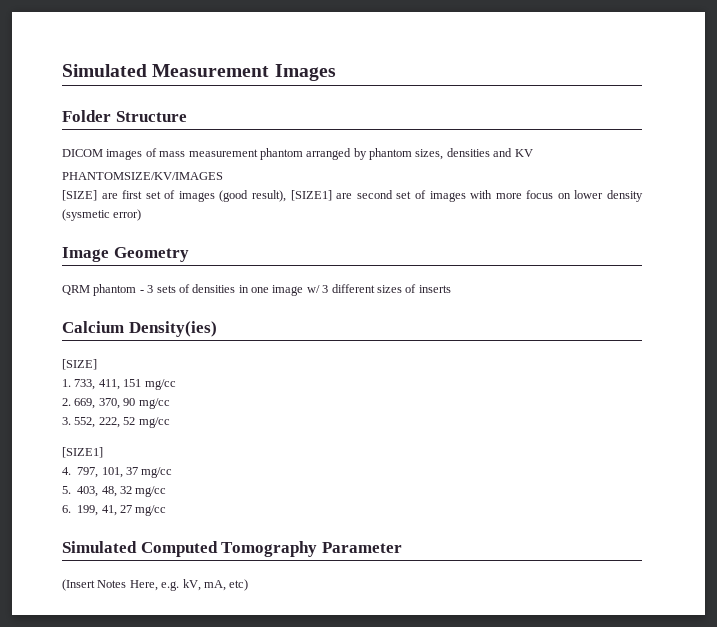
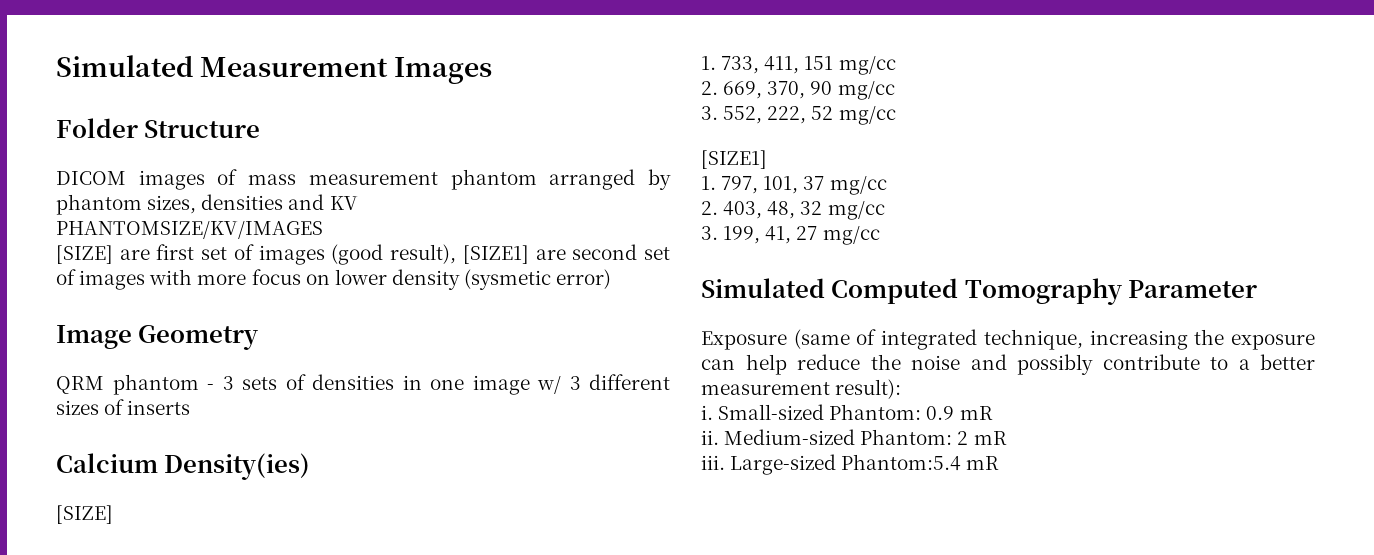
[62,467,71,475] 4. -> [701,176,716,190] 1.
[62,486,71,494] 5. -> [701,201,718,215] 2.
[62,505,71,513] 6. -> [701,226,718,240] 3.
[62,579,249,591] (Insert Notes Here, e.g. kV, mA, etc) -> [701,329,1315,350] [701,354,1315,375] [701,379,902,399] [701,404,993,420] [701,429,1007,445] [701,454,1000,475] Exposure (same of integrated technique, increasing the exposure can help reduce the noise and possibly contribute to a better measurement result): // i. Small-sized Phantom: 0.9 mR // ii. Medium-sized Phantom: 2 mR // iii. Large-sized Phantom:5.4 mR

